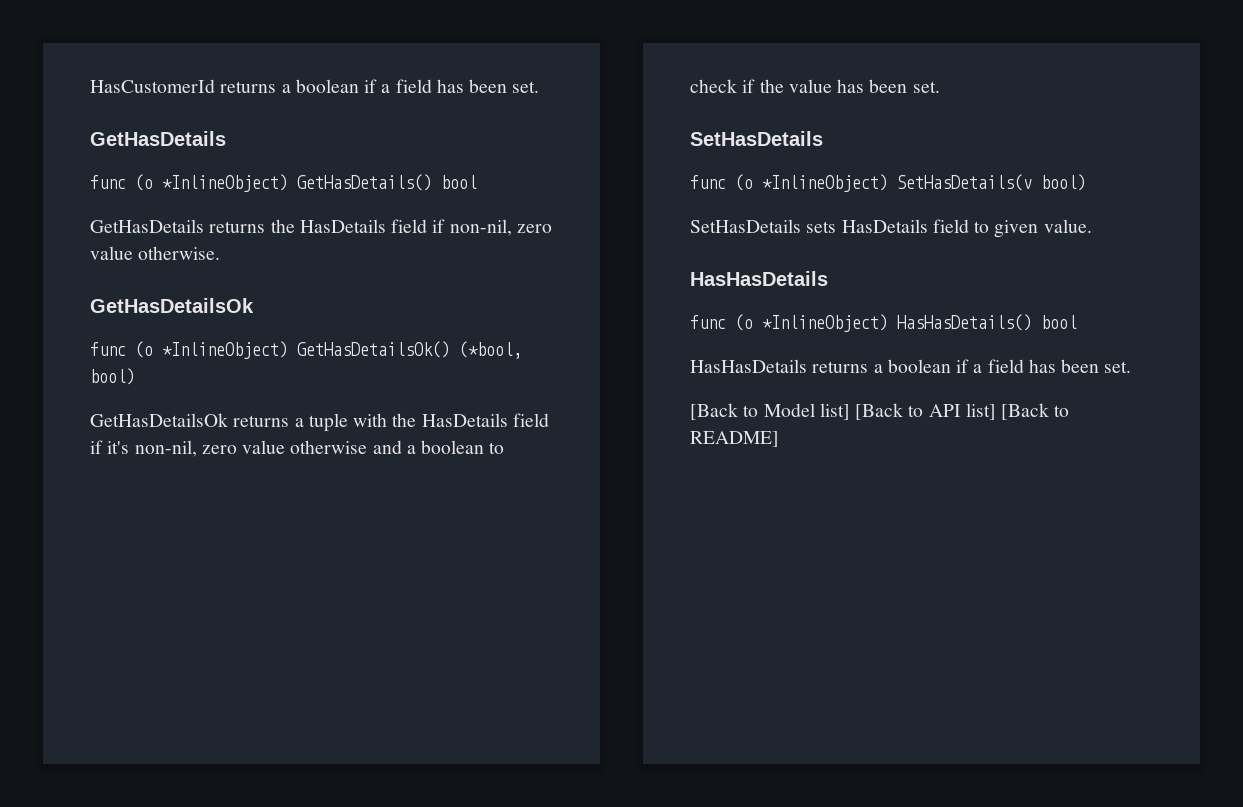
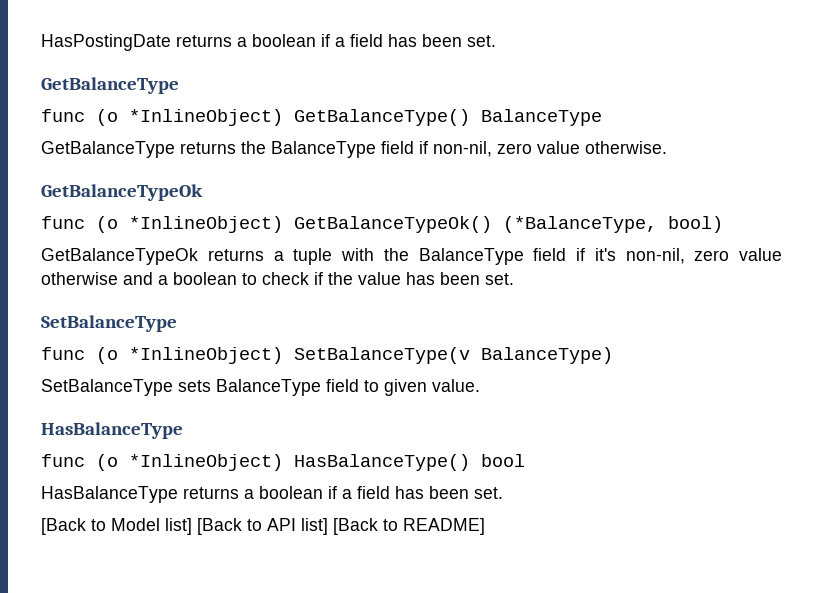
[90,79,540,93] [90,131,226,146] [90,174,477,192] [90,219,204,233] HasCustomerId returns a boolean if a field has been set. // GetHasDetails // func (o *InlineObject) GetHasDetails() bool // GetHasDetails -> [41,34,496,51] [41,77,179,94] [41,109,602,126] [41,141,175,158] HasPostingDate returns a boolean if a field has been set. // GetBalanceType // func (o *InlineObject) GetBalanceType() BalanceType // GetBalanceType
[299,219,386,233] HasDetails -> [271,141,376,158] BalanceType
[90,298,254,313] [90,341,522,359] [90,368,135,385] [90,413,228,427] GetHasDetailsOk // func (o *InlineObject) GetHasDetailsOk() (*bool, bool) // GetHasDetailsOk -> [41,184,203,201] [41,216,723,233] [41,248,198,265] GetBalanceTypeOk // func (o *InlineObject) GetBalanceTypeOk() (*BalanceType, bool) // GetBalanceTypeOk
[421,413,508,427] HasDetails -> [418,248,524,265] BalanceType
[690,131,823,146] [690,174,1086,192] [690,219,928,233] SetHasDetails // func (o *InlineObject) SetHasDetails(v bool) // SetHasDetails sets HasDetails -> [41,315,177,332] [41,347,613,364] [41,379,321,396] SetBalanceType // func (o *InlineObject) SetBalanceType(v BalanceType) // SetBalanceType sets BalanceType
[690,271,828,286] [690,314,1077,332] [690,359,807,373] HasHasDetails // func (o *InlineObject) HasHasDetails() bool // HasHasDetails -> [41,422,183,439] [41,454,525,471] [41,486,178,503] HasBalanceType // func (o *InlineObject) HasBalanceType() bool // HasBalanceType

